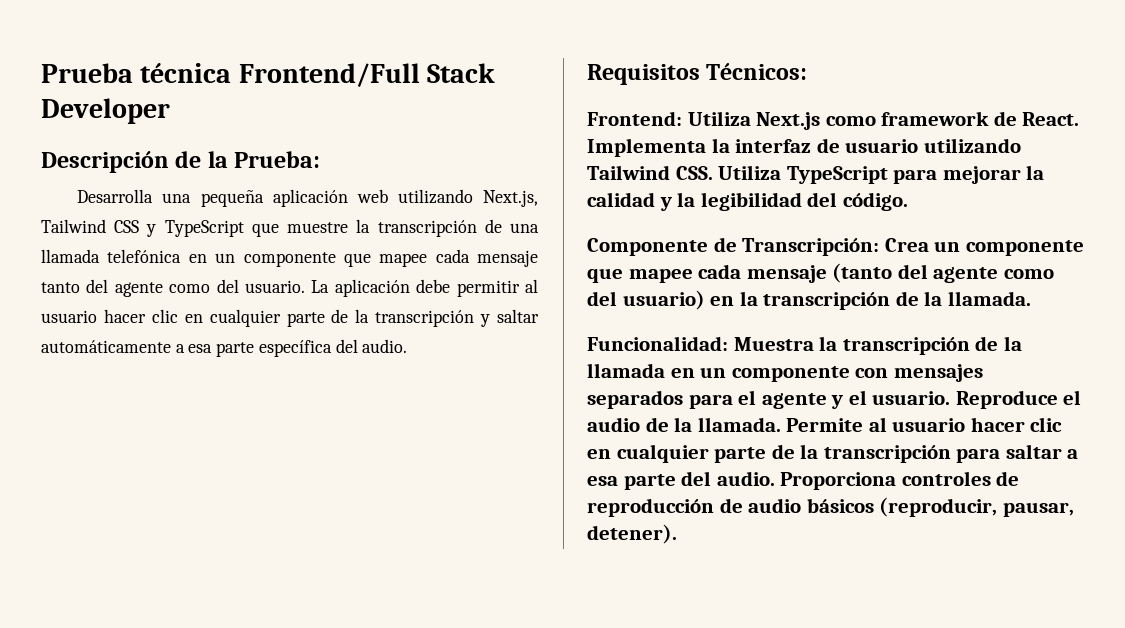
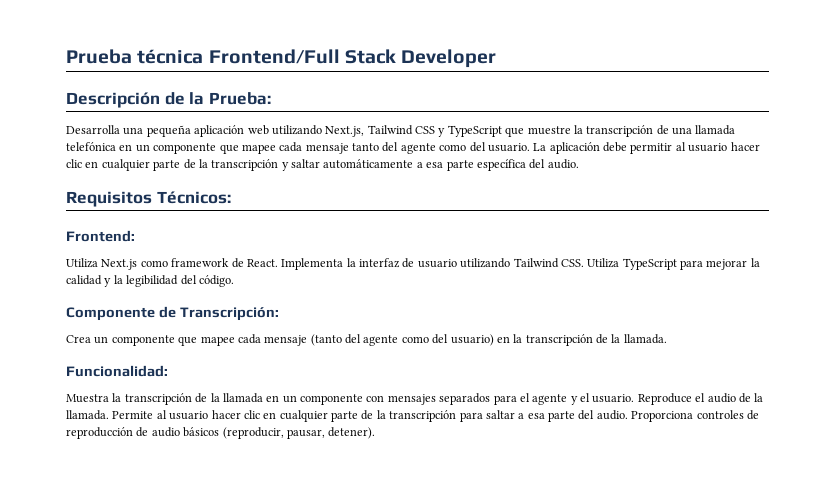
(682, 118) none -> (135, 236) //
(880, 247) none -> (279, 314) //
(728, 343) none -> (168, 371) //

